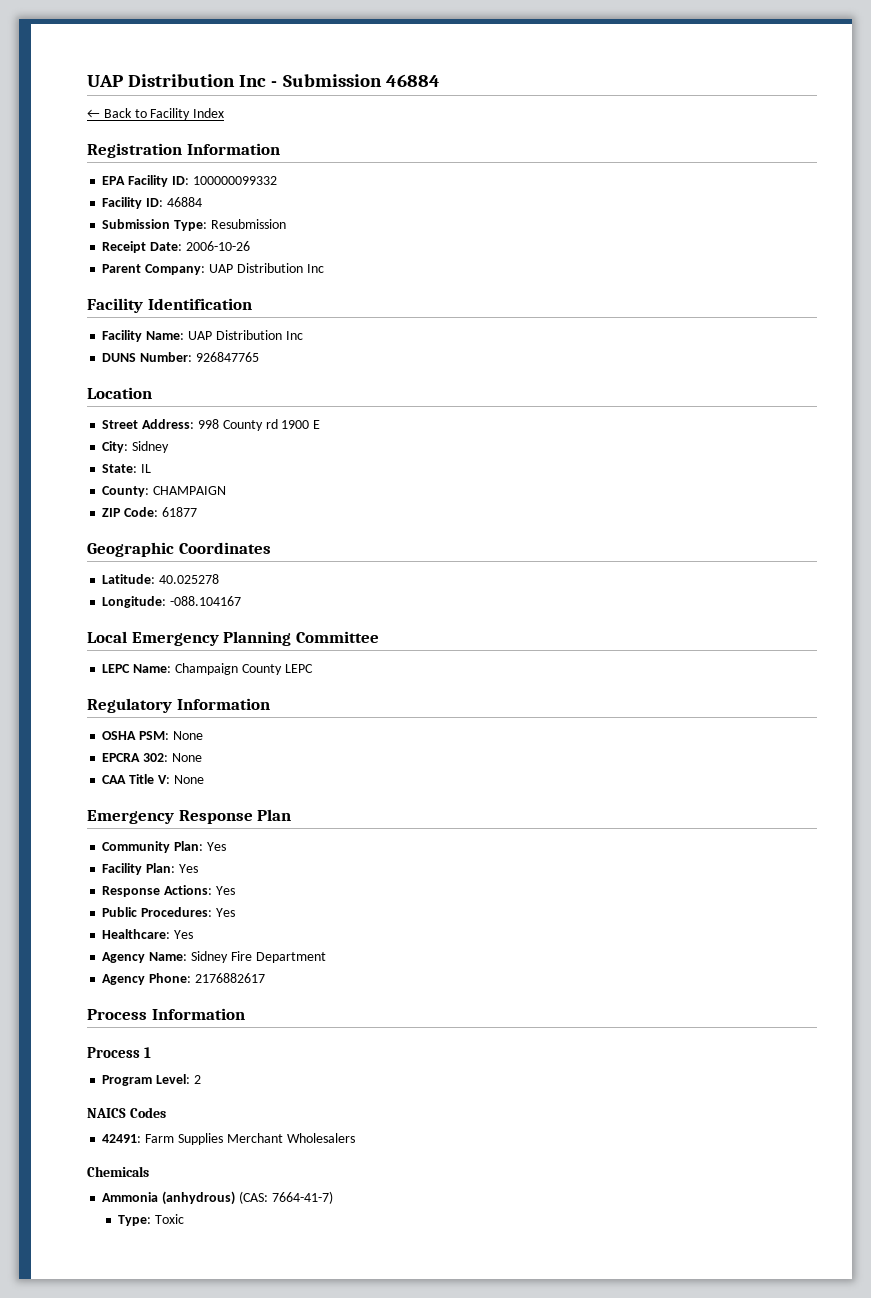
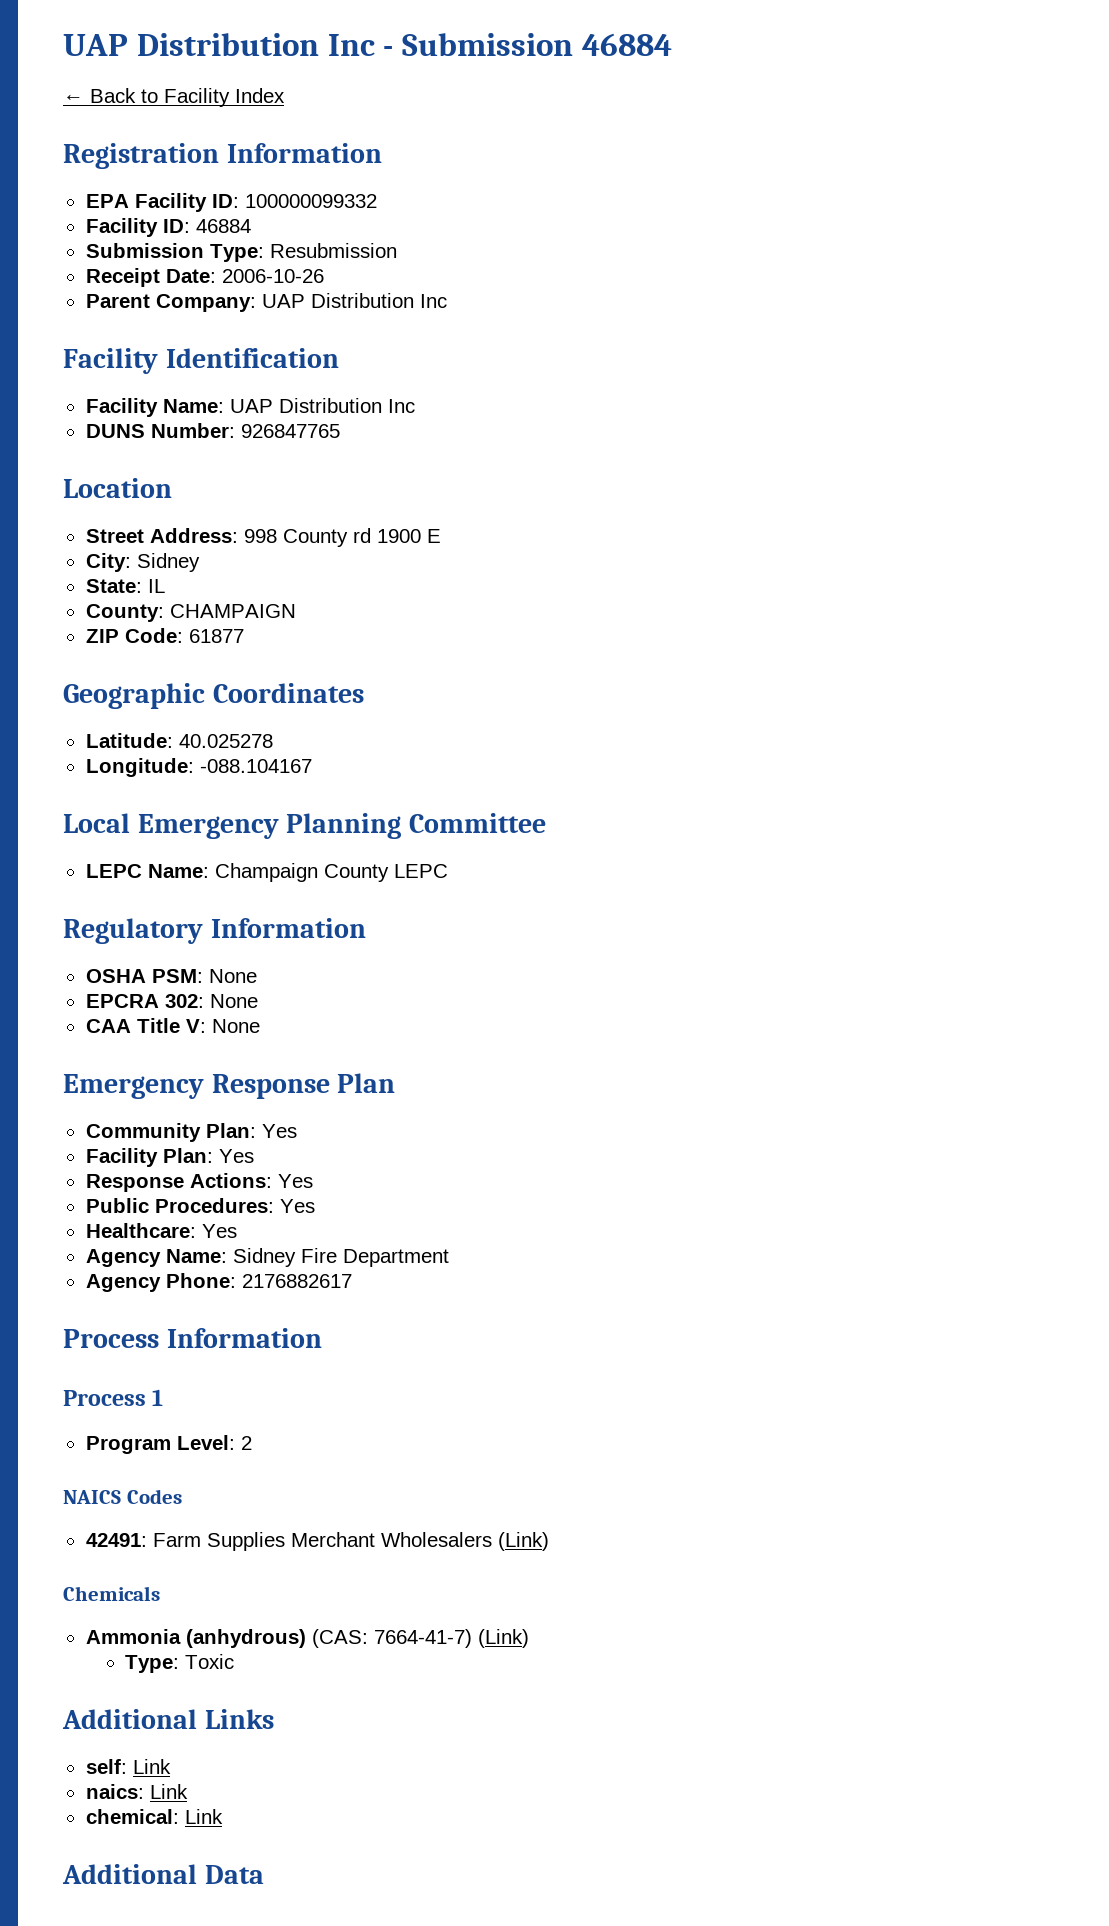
(355, 1138) none -> [497,1532,549,1551] (Link)
(333, 1197) none -> [477,1629,529,1648] (Link)
(184, 1219) none -> [62,1709,274,1729] [85,1759,171,1774] [85,1784,188,1799] [85,1809,223,1824] [62,1864,264,1884] // Additional Links // self: Link // naics: Link // chemical: Link // Additional Data

